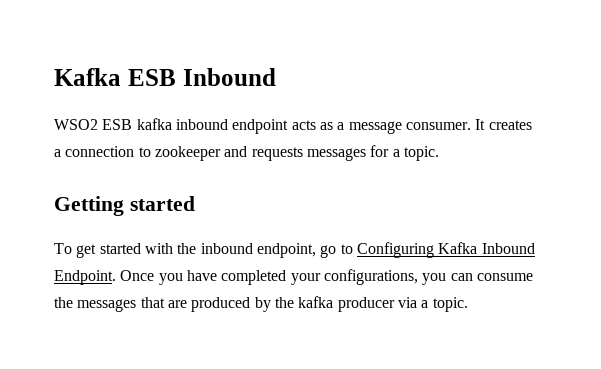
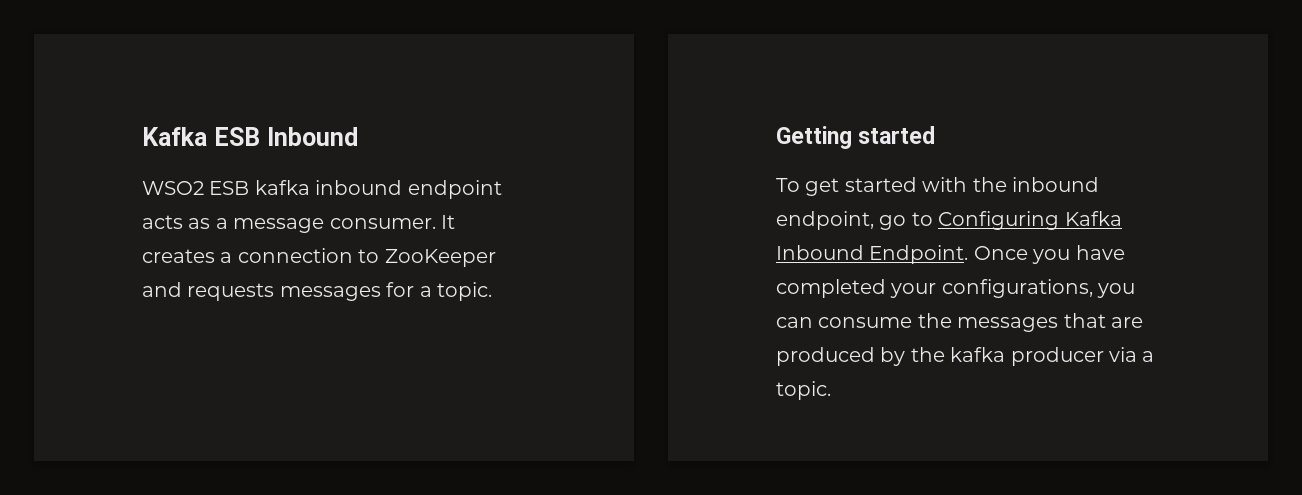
[154,146,221,161] zookeeper -> [384,249,496,267] ZooKeeper

